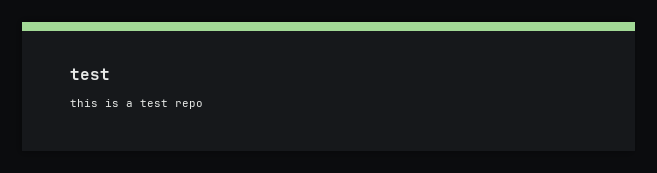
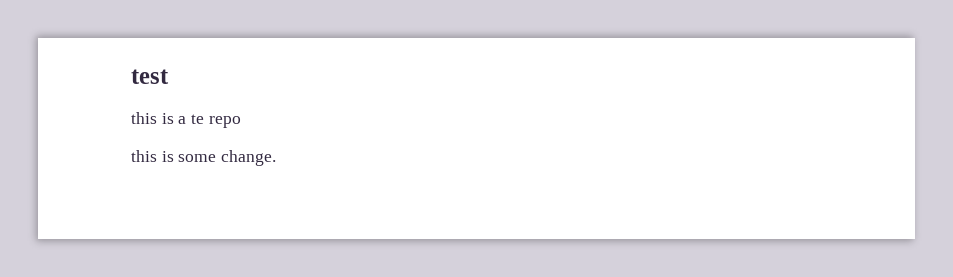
[140,99,168,107] test -> [191,114,205,124] te
(203, 105) none -> [131,150,277,166] // this is some change.

